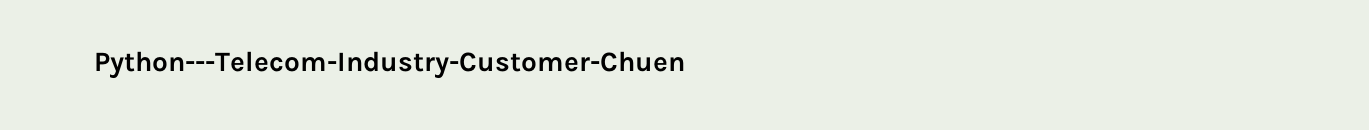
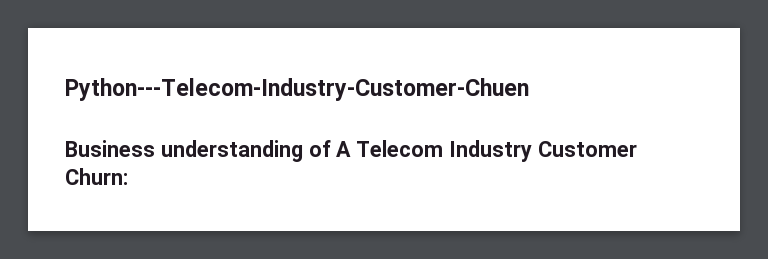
(685, 65) none -> [65,140,637,162] [65,168,128,185] // Business understanding of A Telecom Industry Customer Churn:

